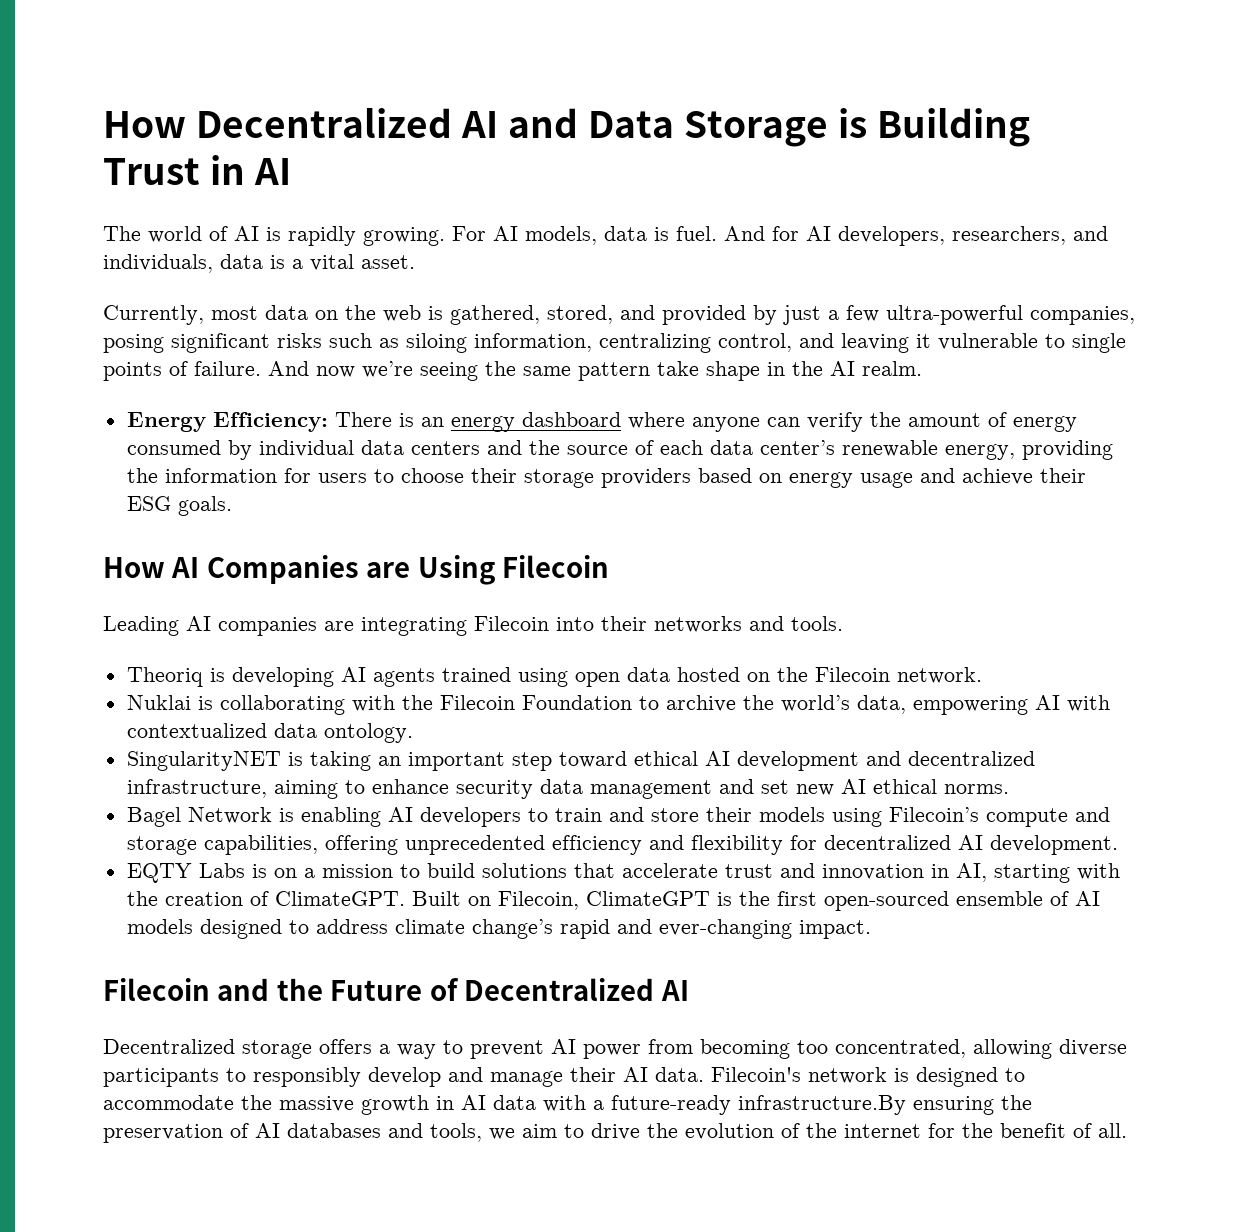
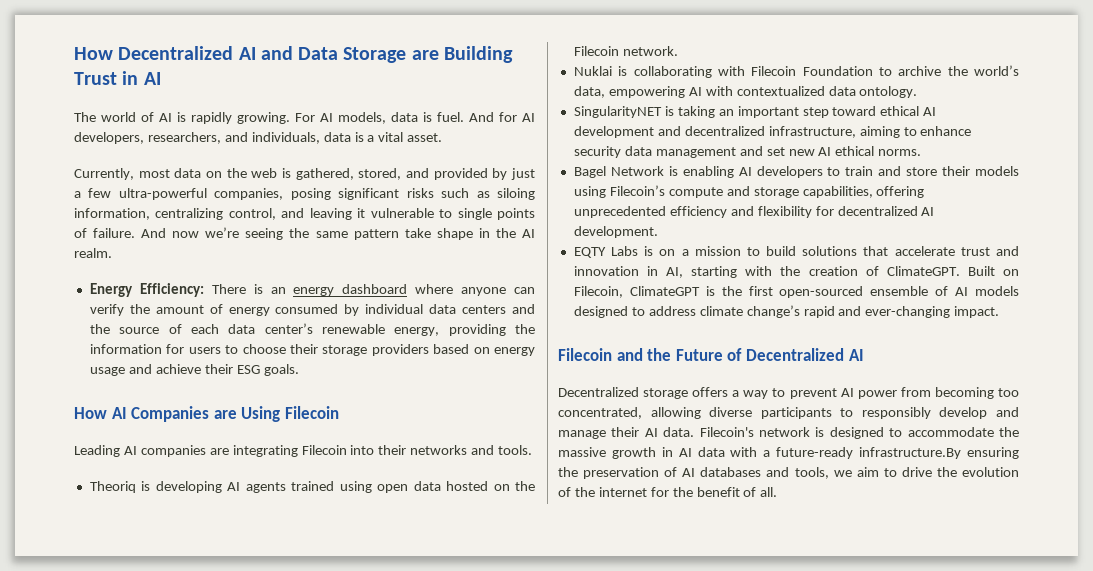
[837,108,867,138] is -> [411,50,439,60] are
[401,695,433,710] the -> (745, 71) none

